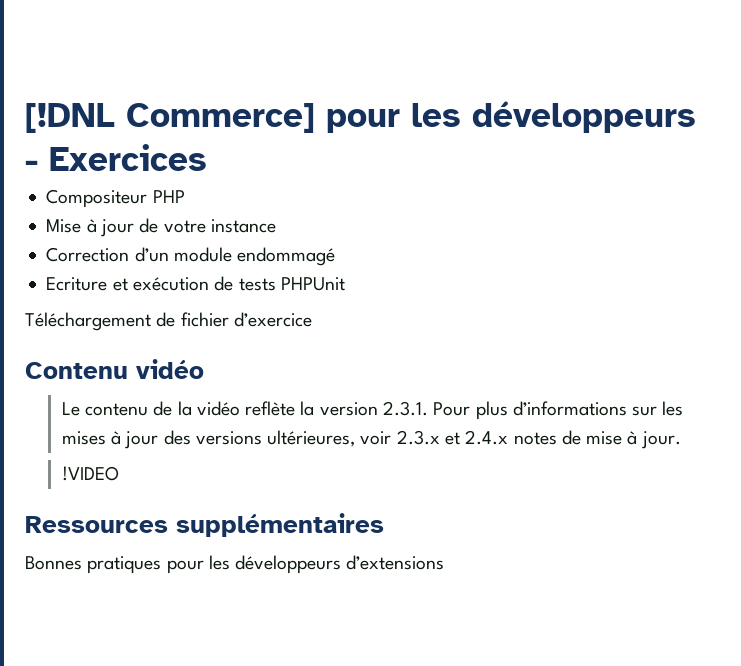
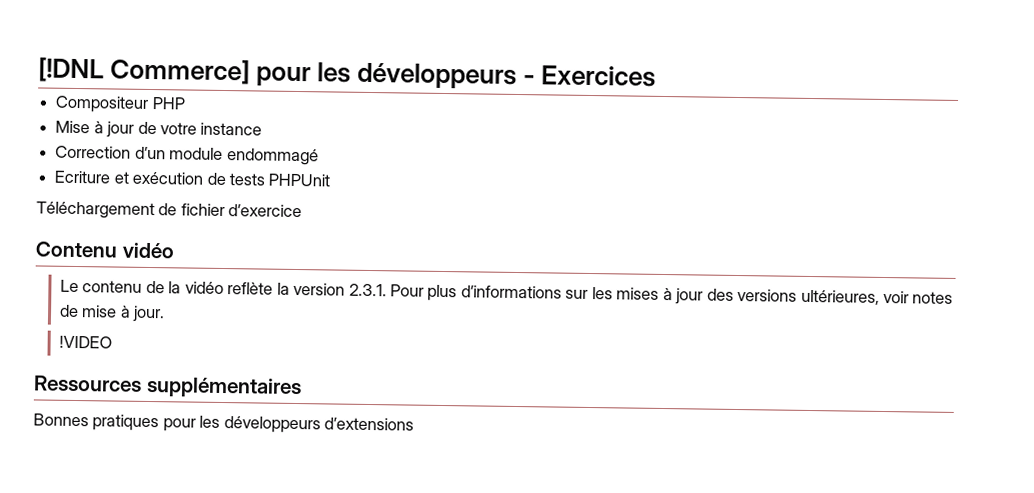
[396,430,509,445] 2.3.x et 2.4.x -> (910, 297) none

